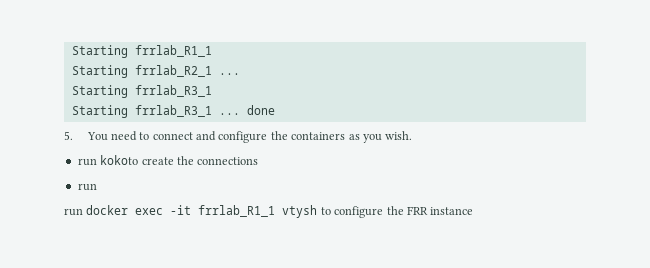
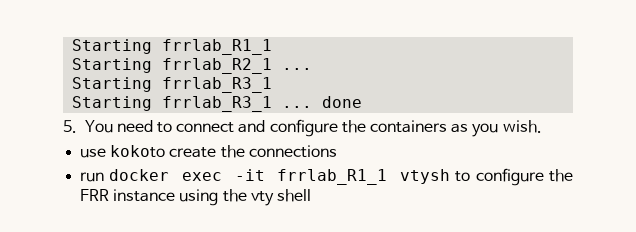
[77,158,97,166] run -> [80,148,107,158] use
[64,208,83,216] // run -> (105, 177) none
(474, 211) none -> [179,189,311,206] using the vty shell

